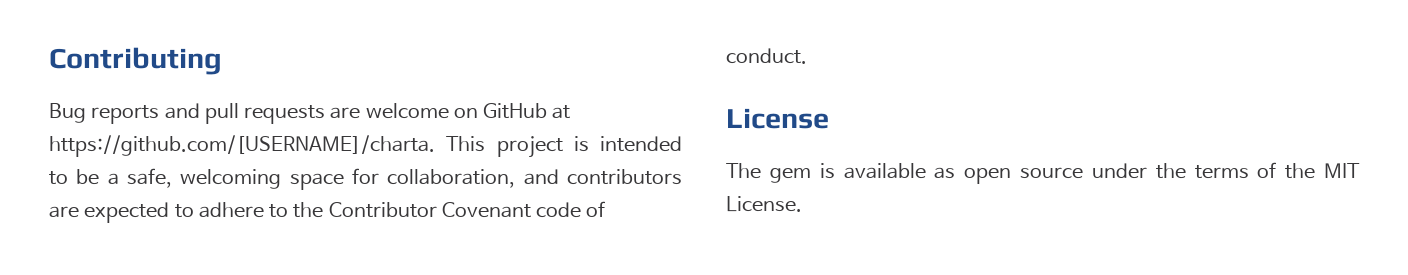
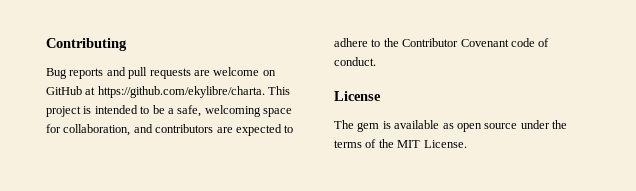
[49,135,435,157] https://github.com/[USERNAME]/charta. -> [97,86,265,98] https://github.com/ekylibre/charta.

